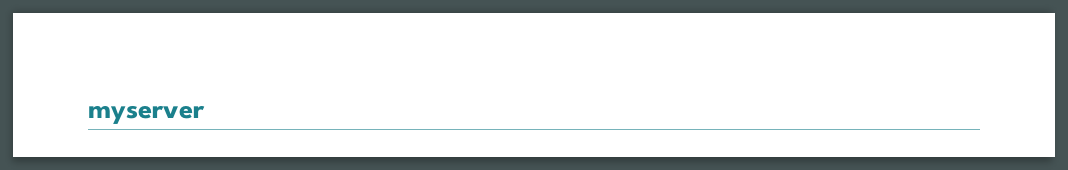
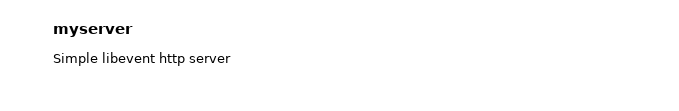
(205, 114) none -> [53,52,231,66] // Simple libevent http server

